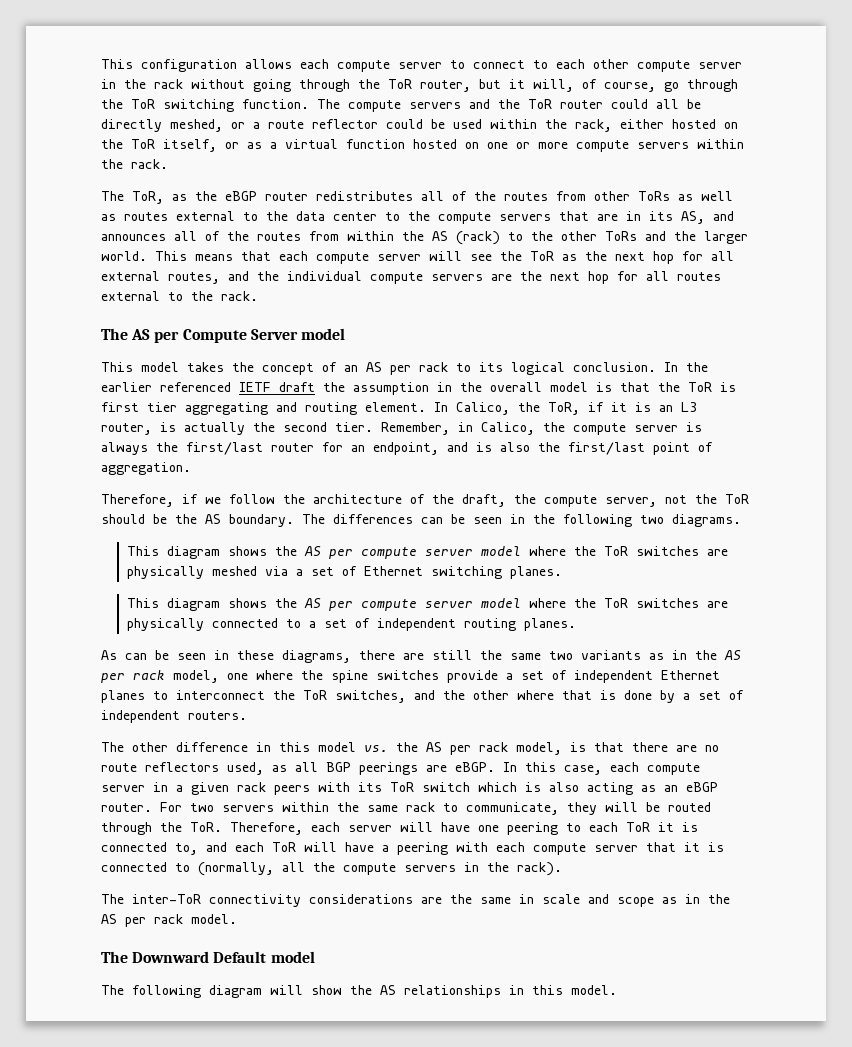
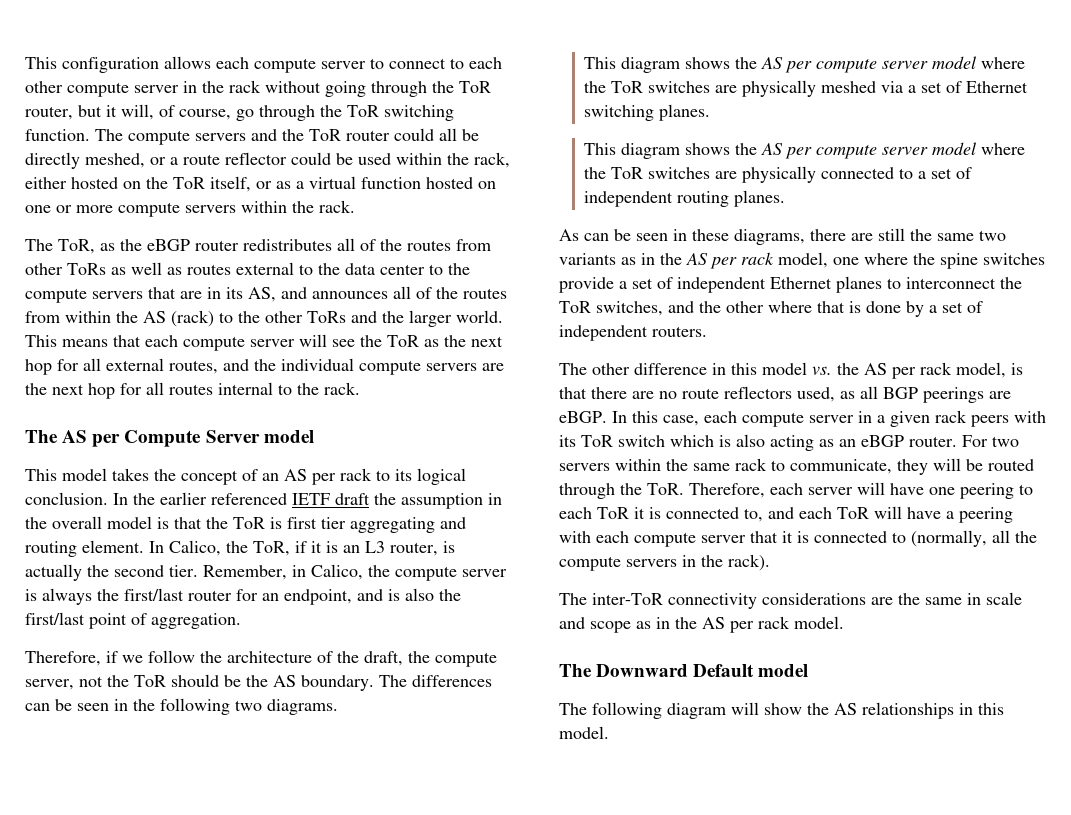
[101,291,160,301] external -> [218,382,273,395] internal

